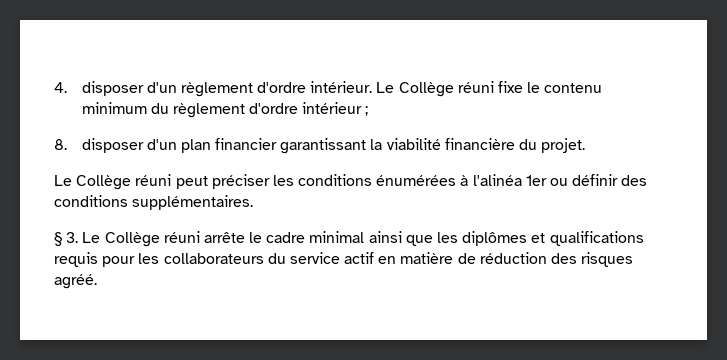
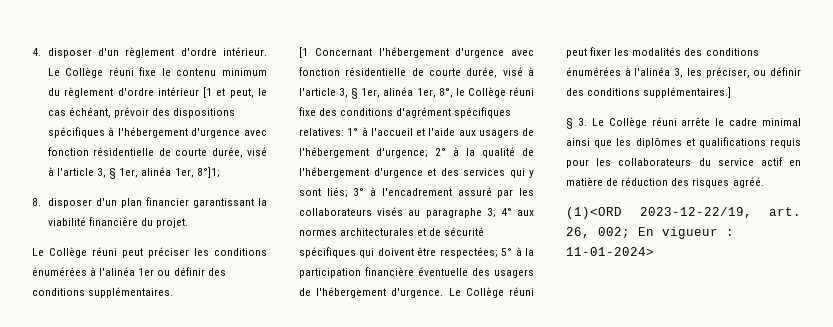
[365,106,369,116] ; -> [203,87,268,98] [47,107,236,118] [47,127,267,138] [47,147,267,158] [47,167,220,179] [1 et peut, le cas échéant, prévoir des dispositions spécifiques à l'hébergement d'urgence avec fonction résidentielle de courte durée, visé à l'article 3, § 1er, alinéa 1er, 8°]1;
(254, 202) none -> [299,47,534,58] [299,67,534,78] [299,87,534,99] [299,107,512,118] [299,127,534,138] [299,147,534,158] [299,167,534,178] [299,187,534,198] [299,207,534,218] [299,227,485,236] [299,247,534,258] [299,267,534,278] [299,287,534,298] [566,47,759,58] [566,67,801,78] [566,87,732,98] // [1 Concernant l'hébergement d'urgence avec fonction résidentielle de courte durée, visé à l'article 3, § 1er, alinéa 1er, 8°, le Collège réuni fixe des conditions d'agrément spécifiques relatives: 1° à l'accueil et l'aide aux usagers de l'hébergement d'urgence; 2° à la qualité de l'hébergement d'urgence et des services qui y sont liés; 3° à l'encadrement assuré par les collaborateurs visés au paragraphe 3; 4° aux normes architecturales et de sécurité spécifiques qui doivent être respectées; 5° à la participation financière éventuelle des usagers de l'hébergement d'urgence. Le Collège réuni peut fixer les modalités des conditions énumérées à l'alinéa 3, les préciser, ou définir des conditions supplémentaires.]
(97, 281) none -> [566,207,801,219] [566,227,734,239] [566,247,654,256] // (1)<ORD 2023-12-22/19, art. 26, 002; En vigueur : 11-01-2024>

